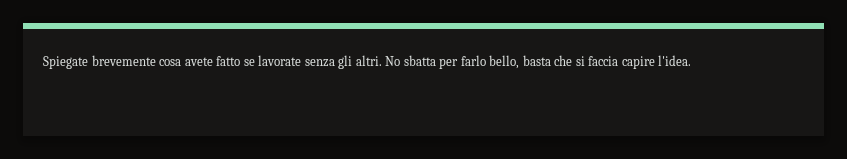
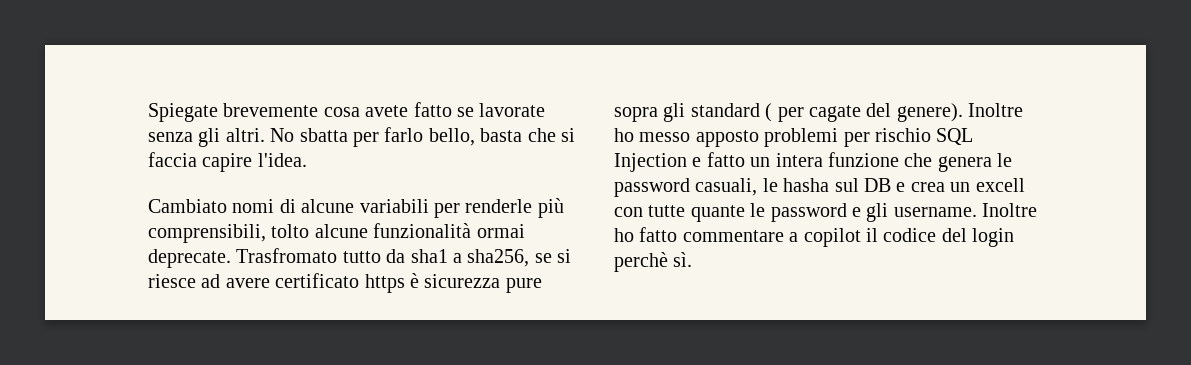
(692, 60) none -> [148,198,564,218] [148,223,525,243] [148,248,572,268] [148,273,542,293] [614,103,1024,122] [614,128,974,147] [614,152,1013,172] [614,178,1025,197] [614,203,1038,222] [614,227,1015,247] [614,252,693,272] // Cambiato nomi di alcune variabili per renderle più comprensibili, tolto alcune funzionalità ormai deprecate. Trasfromato tutto da sha1 a sha256, se si riesce ad avere certificato https è sicurezza pure sopra gli standard ( per cagate del genere). Inoltre ho messo apposto problemi per rischio SQL Injection e fatto un intera funzione che genera le password casuali, le hasha sul DB e crea un excell con tutte quante le password e gli username. Inoltre ho fatto commentare a copilot il codice del login perchè sì.

